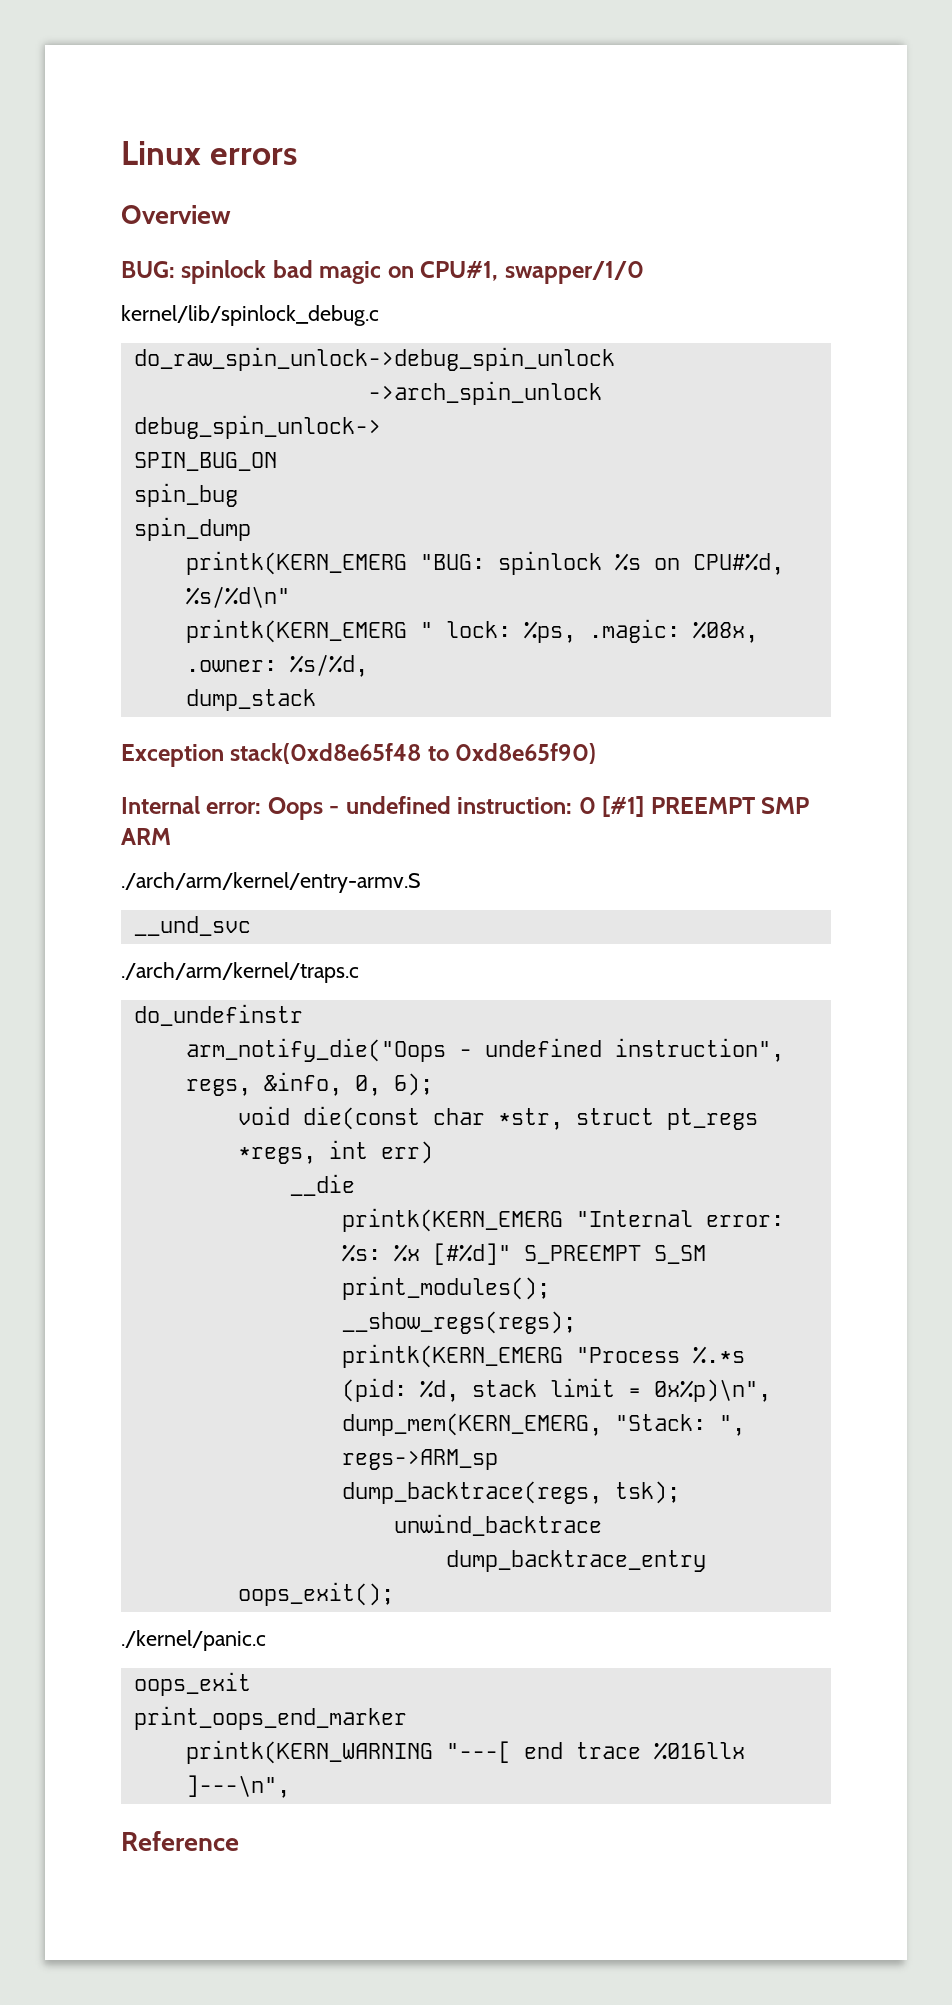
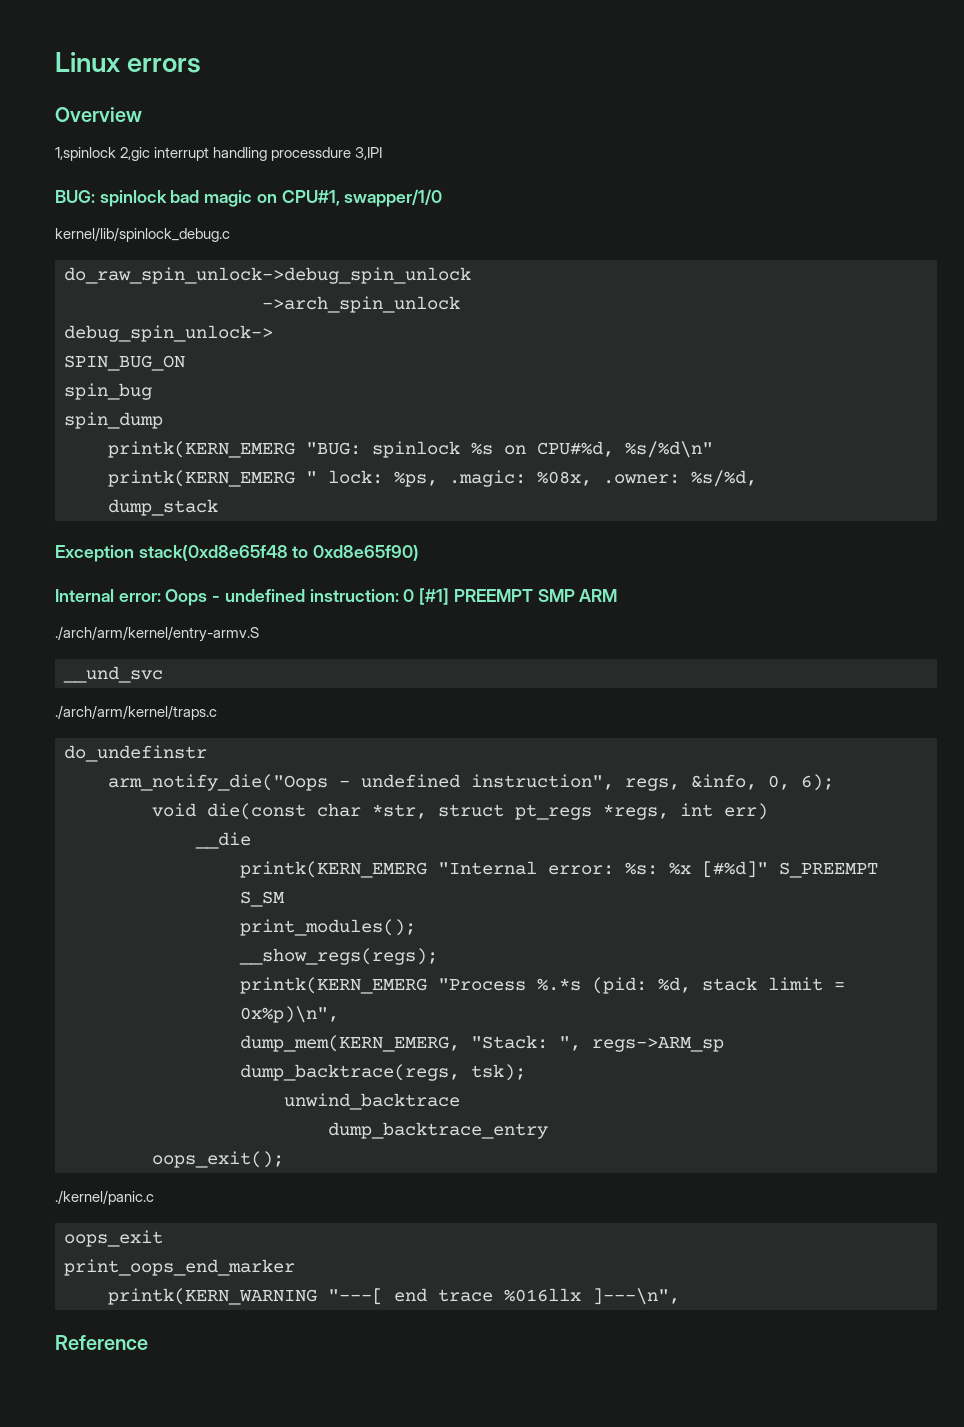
(231, 214) none -> [55,147,383,161] // 1,spinlock 2,gic interrupt handling processdure 3,IPI

